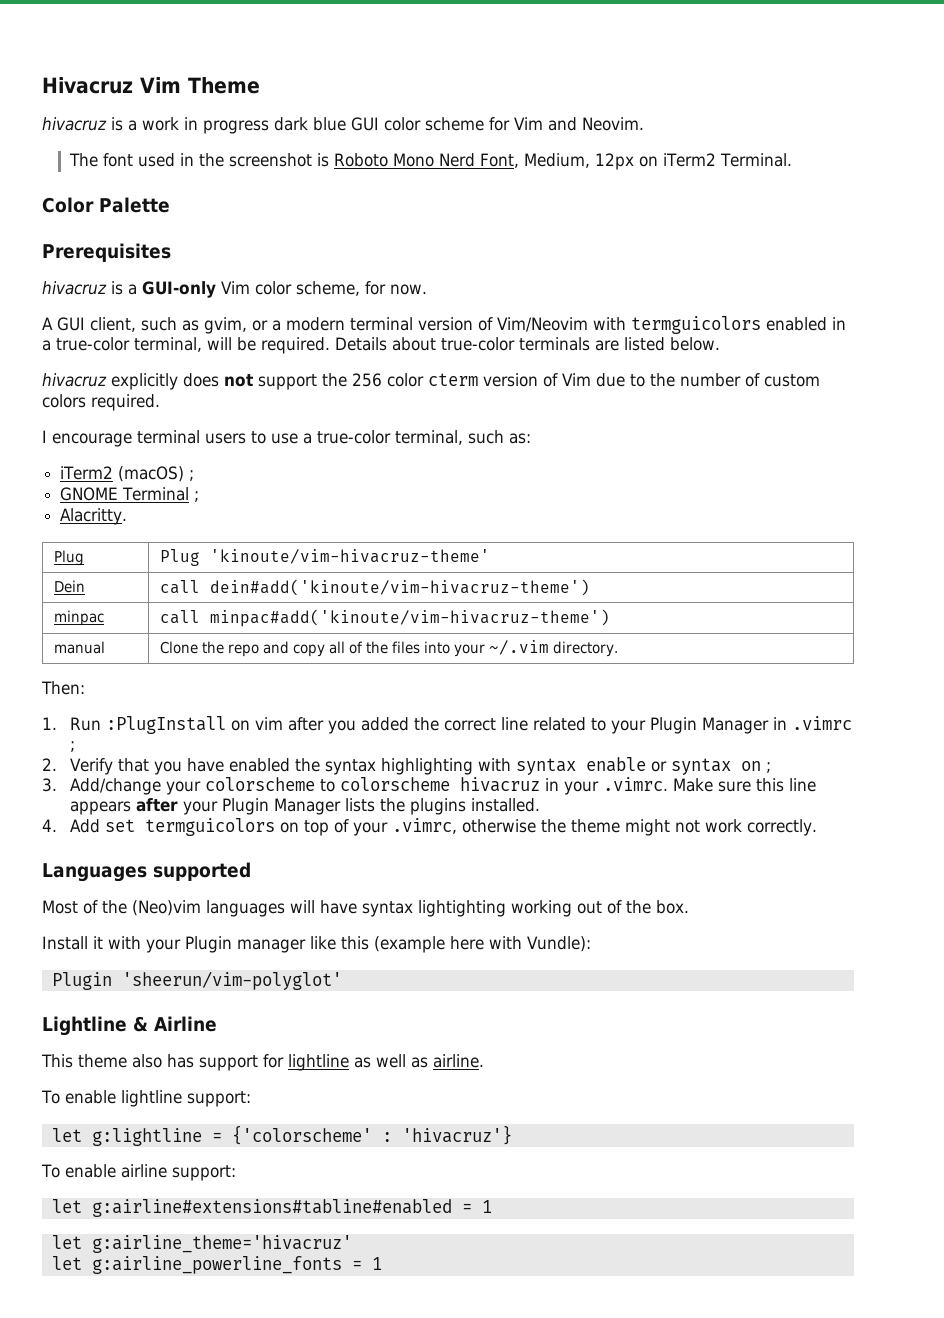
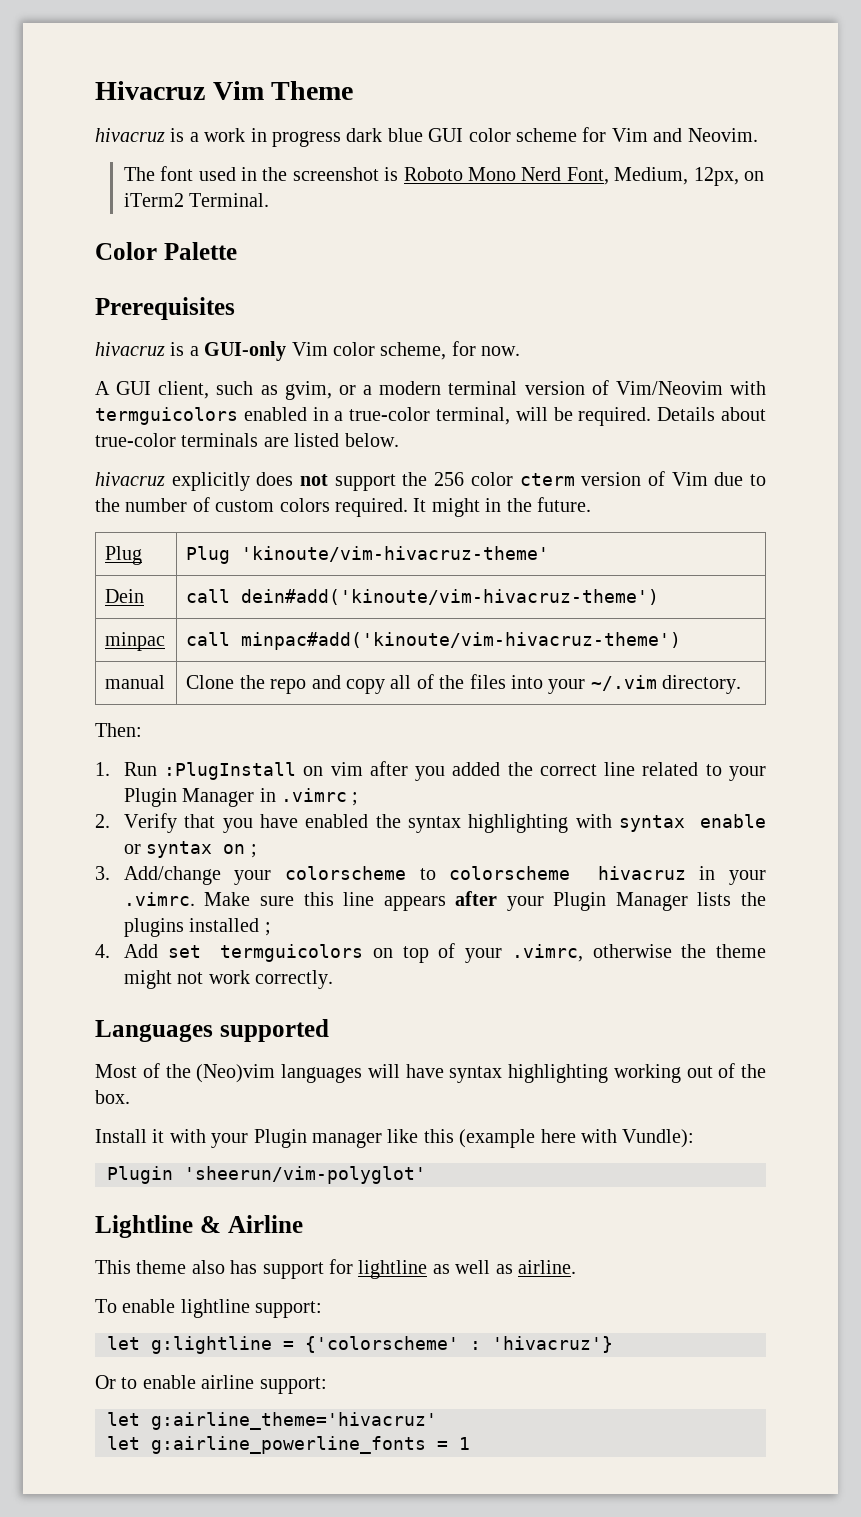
[594,153,634,170] 12px -> [693,167,739,186] 12px,
[42,430,531,447] [60,466,195,482] [60,487,200,502] [60,508,128,525] // I encourage terminal users to use a true-color terminal, such as: // iTerm2 (macOS) ; // GNOME Terminal ; // Alacritty. -> [413,497,591,517] It might in the future.
[470,798,540,812] installed. -> [189,918,271,936] installed ;
[418,900,506,917] lightighting -> [508,1064,608,1083] highlighting
[41,1164,60,1178] To -> [95,1375,138,1389] Or to
[51,1199,492,1217] // let g:airline#extensions#tabline#enabled = 1 -> (327, 1385) none

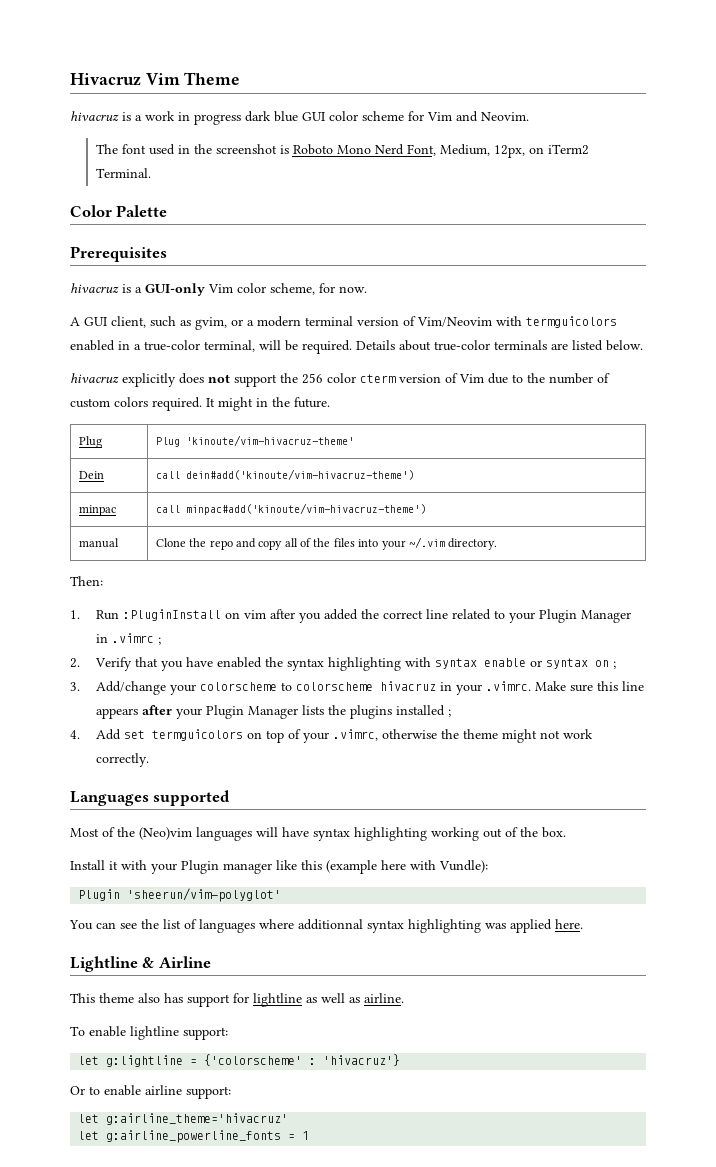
[164,762,297,780] :PlugInstall -> [122,609,221,621] :PluginInstall
(426, 1175) none -> [69,919,583,933] // You can see the list of languages where additionnal syntax highlighting was applied here.

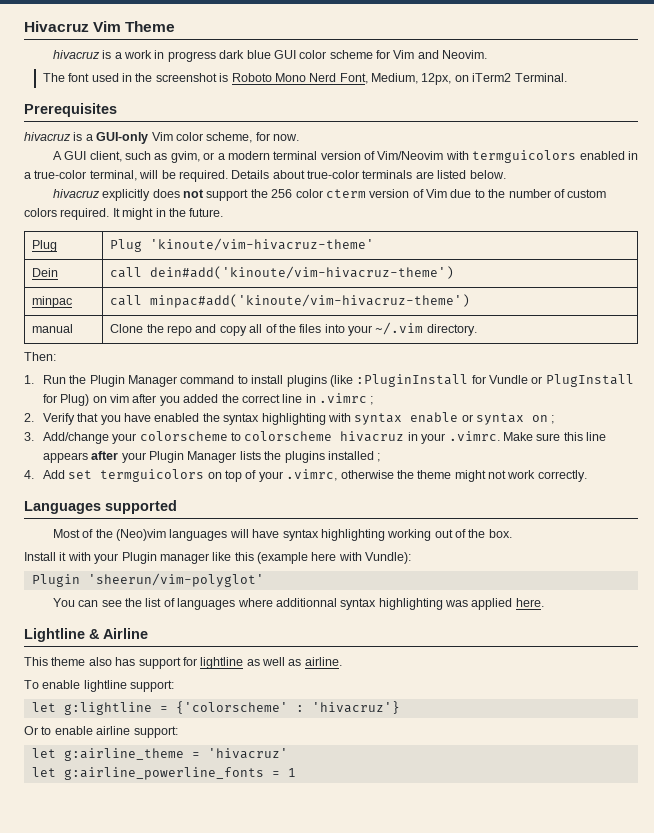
[70,205,168,217] // Color Palette -> (567, 77) none
[122,609,221,621] :PluginInstall -> [69,374,634,387] [42,394,90,406] the Plugin Manager command to install plugins (like :PluginInstall for Vundle or PlugInstall for Plug)
[451,609,631,623] related to your Plugin Manager -> (303, 398) none
[106,1113,289,1125] g:airline_theme='hivacruz' -> [63,748,288,761] g:airline_theme = 'hivacruz'

